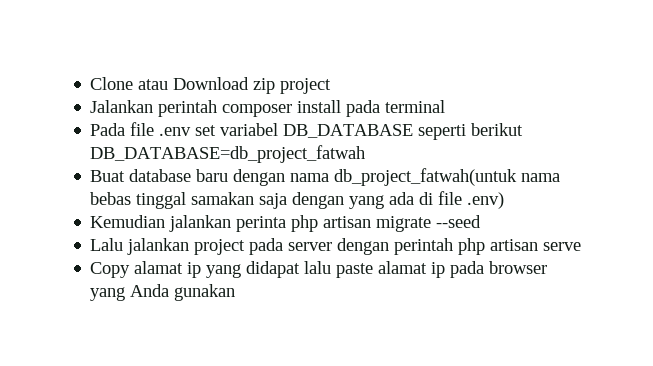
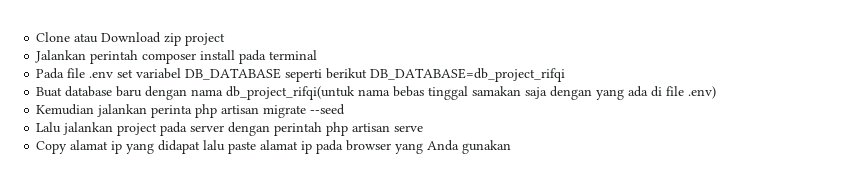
[90,145,366,163] DB_DATABASE=db_project_fatwah -> [370,68,566,82] DB_DATABASE=db_project_rifqi
[334,168,518,186] db_project_fatwah(untuk -> [226,86,356,100] db_project_rifqi(untuk

